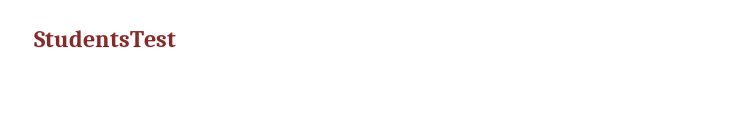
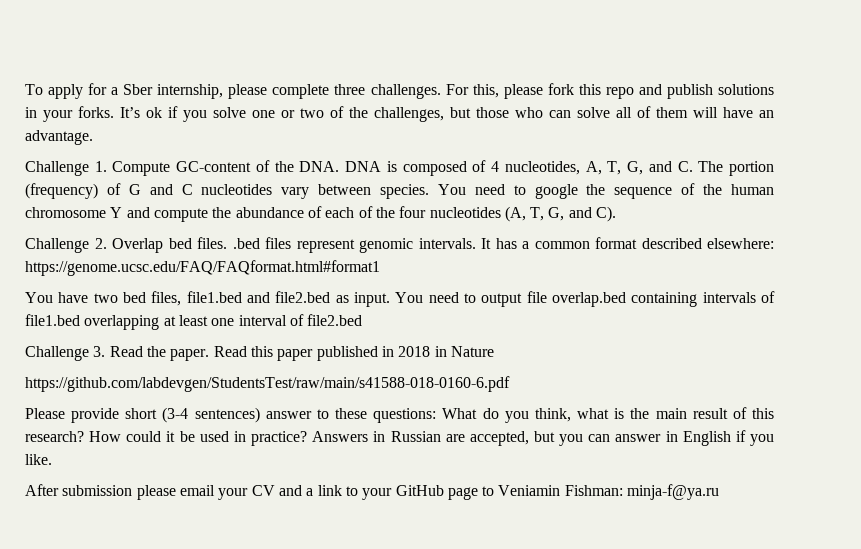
[33,30,176,48] StudentsTest -> [25,83,774,99] [25,106,774,122] [25,130,93,145] [25,160,774,176] [25,183,774,199] [25,206,617,222] [25,237,774,253] [25,260,380,276] [25,291,775,307] [25,314,363,330] [25,346,494,361] [25,376,510,392] [25,407,774,423] [25,430,774,446] [25,454,52,465] [25,484,720,500] To apply for a Sber internship, please complete three challenges. For this, please fork this repo and publish solutions in your forks. It’s ok if you solve one or two of the challenges, but those who can solve all of them will have an advantage. // Challenge 1. Compute GC-content of the DNA. DNA is composed of 4 nucleotides, A, T, G, and C. The portion (frequency) of G and C nucleotides vary between species. You need to google the sequence of the human chromosome Y and compute the abundance of each of the four nucleotides (A, T, G, and C). // Challenge 2. Overlap bed files. .bed files represent genomic intervals. It has a common format described elsewhere: https://genome.ucsc.edu/FAQ/FAQformat.html#format1 // You have two bed files, file1.bed and file2.bed as input. You need to output file overlap.bed containing intervals of file1.bed overlapping at least one interval of file2.bed // Challenge 3. Read the paper. Read this paper published in 2018 in Nature // https://github.com/labdevgen/StudentsTest/raw/main/s41588-018-0160-6.pdf // Please provide short (3-4 sentences) answer to these questions: What do you think, what is the main result of this research? How could it be used in practice? Answers in Russian are accepted, but you can answer in English if you like. // After submission please email your CV and a link to your GitHub page to Veniamin Fishman: minja-f@ya.ru

